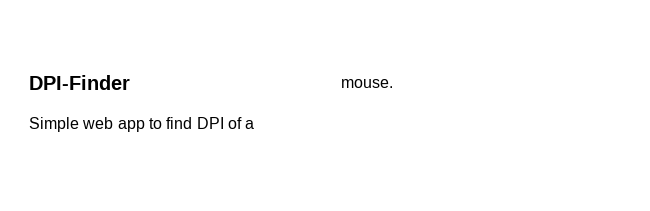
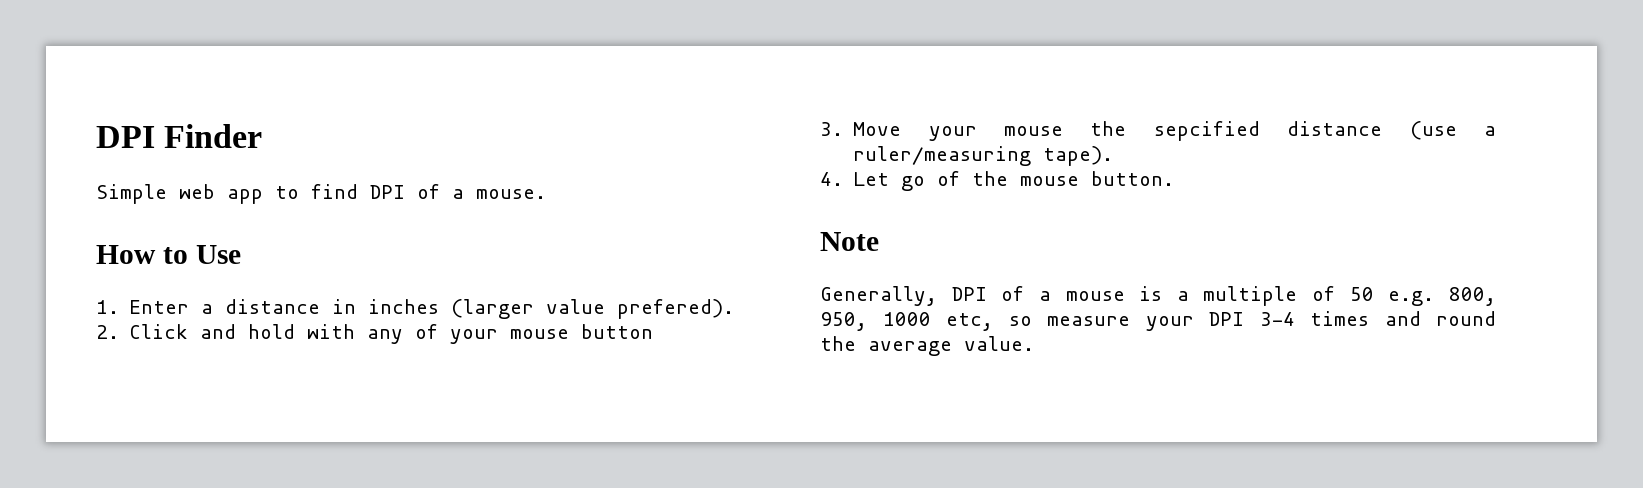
[29,75,130,90] DPI-Finder -> [96,124,263,148] DPI Finder
(393, 83) none -> [96,245,241,264] [96,299,735,319] [96,324,654,344] [820,121,1496,141] [853,146,1114,166] [820,171,1175,191] [820,232,879,251] [820,286,1496,306] [820,311,1496,331] [820,336,1034,356] // How to Use // 1. Enter a distance in inches (larger value prefered). // 2. Click and hold with any of your mouse button // 3. Move your mouse the sepcified distance (use a ruler/measuring tape). // 4. Let go of the mouse button. // Note // Generally, DPI of a mouse is a multiple of 50 e.g. 800, 950, 1000 etc, so measure your DPI 3-4 times and round the average value.

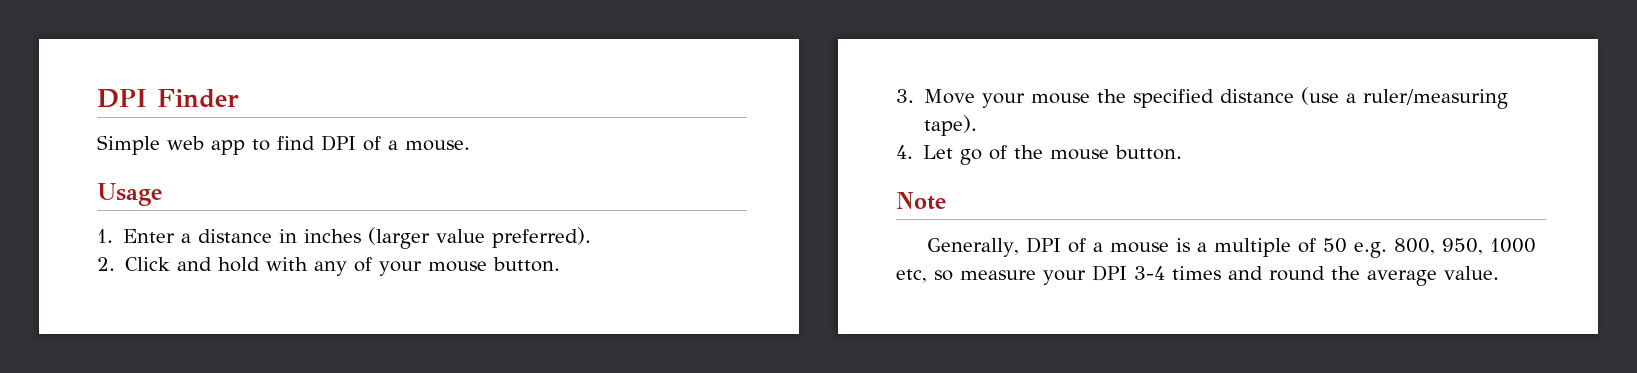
[96,245,241,264] How to Use -> [97,183,162,206] Usage
[617,299,735,319] prefered). -> [492,227,592,248] preferred).
[581,324,654,339] button -> [493,257,561,272] button.
[1153,121,1260,141] sepcified -> [1133,89,1215,108] specified

